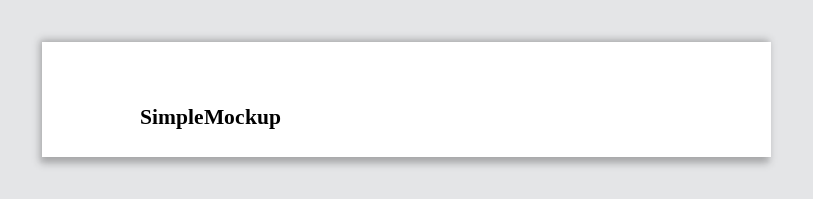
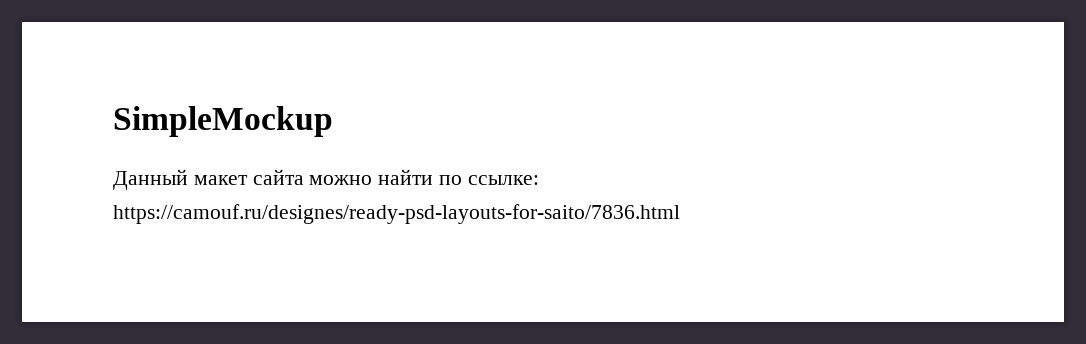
(281, 119) none -> [113,169,539,190] [113,204,680,224] // Данный макет сайта можно найти по ссылке: https://camouf.ru/designes/ready-psd-layouts-for-saito/7836.html

